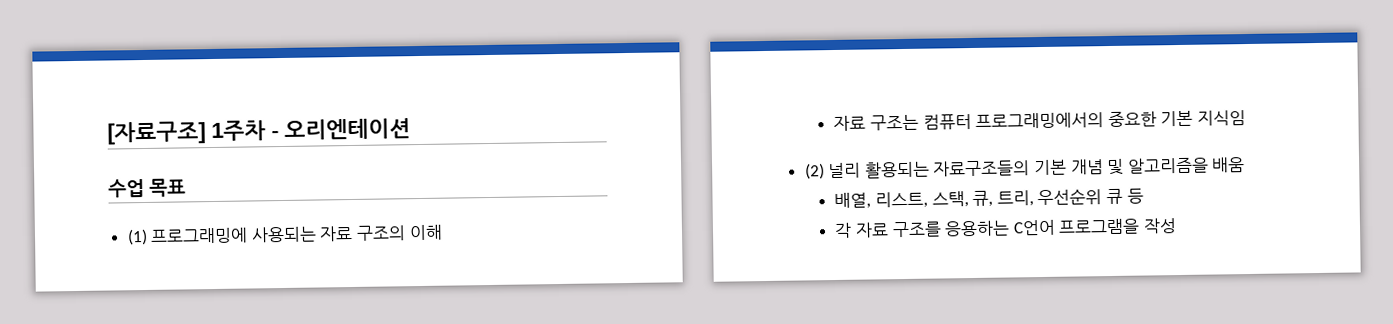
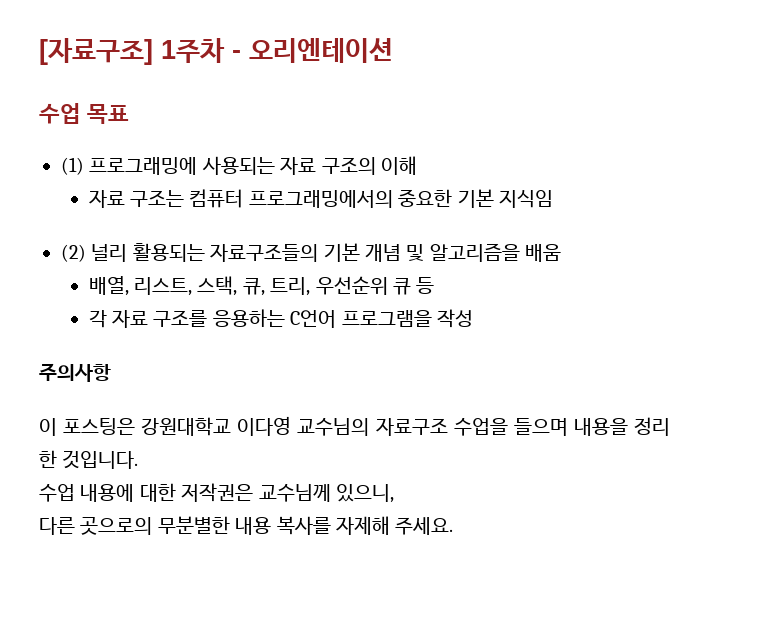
(1177, 226) none -> [39,363,111,382] [39,416,670,436] [39,450,139,469] [39,483,394,503] [39,516,454,535] // 주의사항 // 이 포스팅은 강원대학교 이다영 교수님의 자료구조 수업을 들으며 내용을 정리 한 것입니다. // 수업 내용에 대한 저작권은 교수님께 있으니, // 다른 곳으로의 무분별한 내용 복사를 자제해 주세요.

